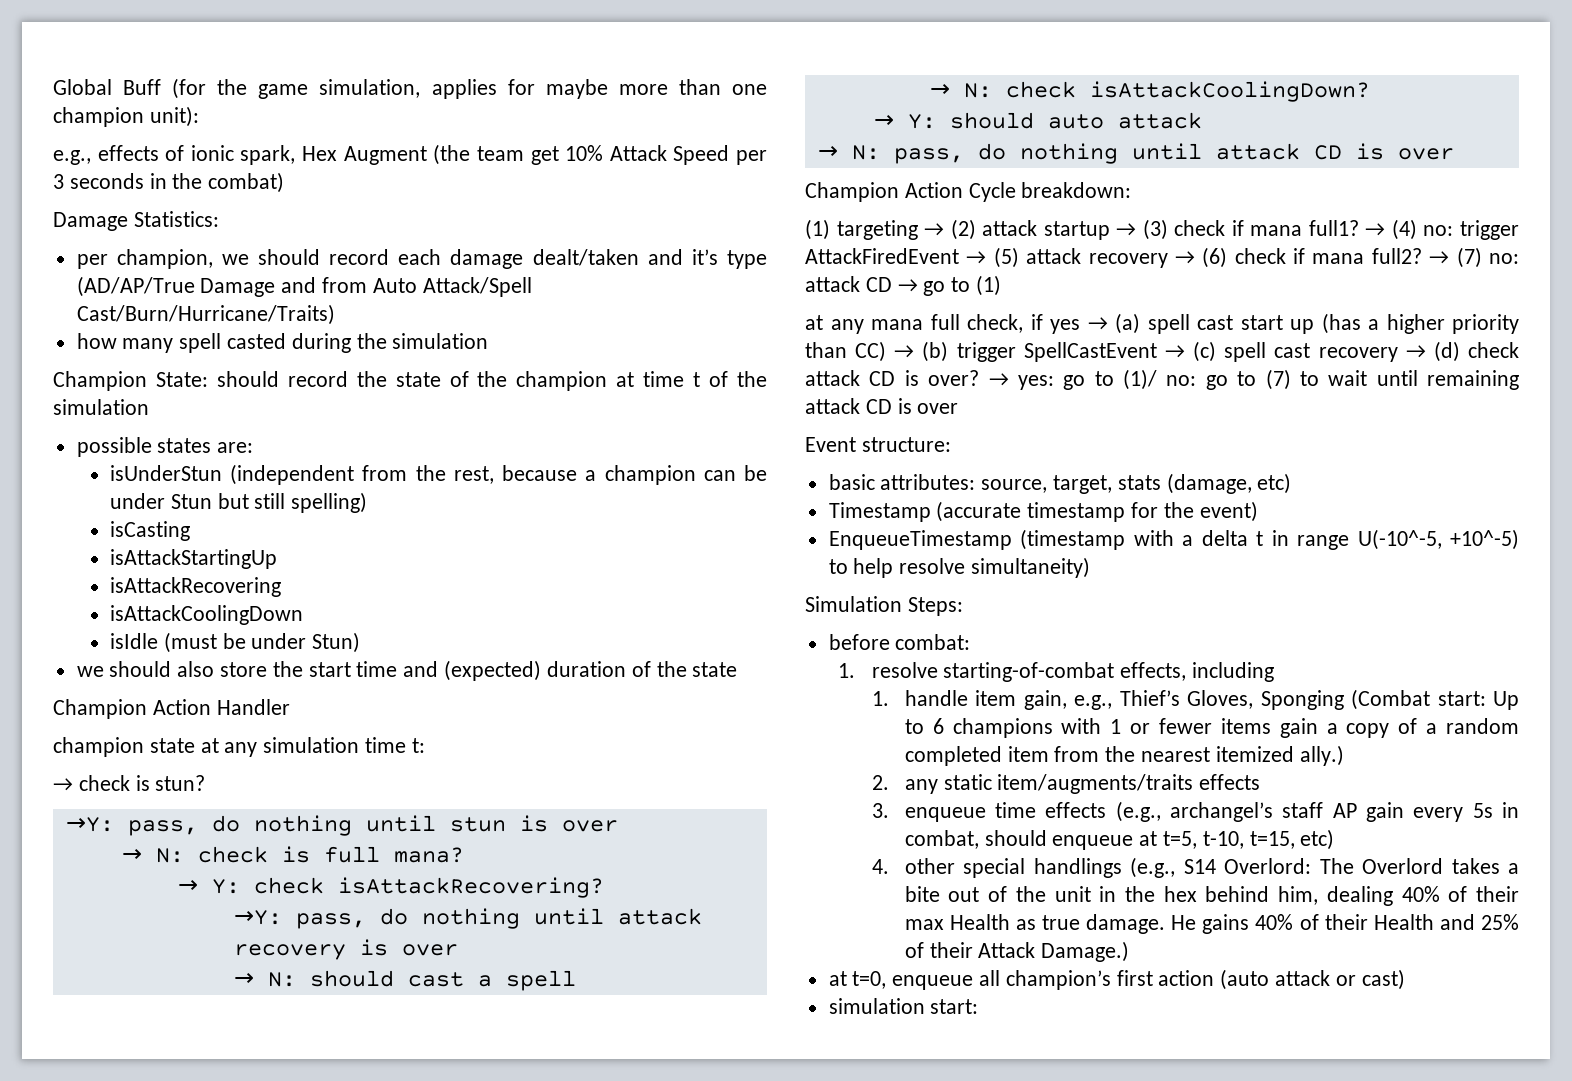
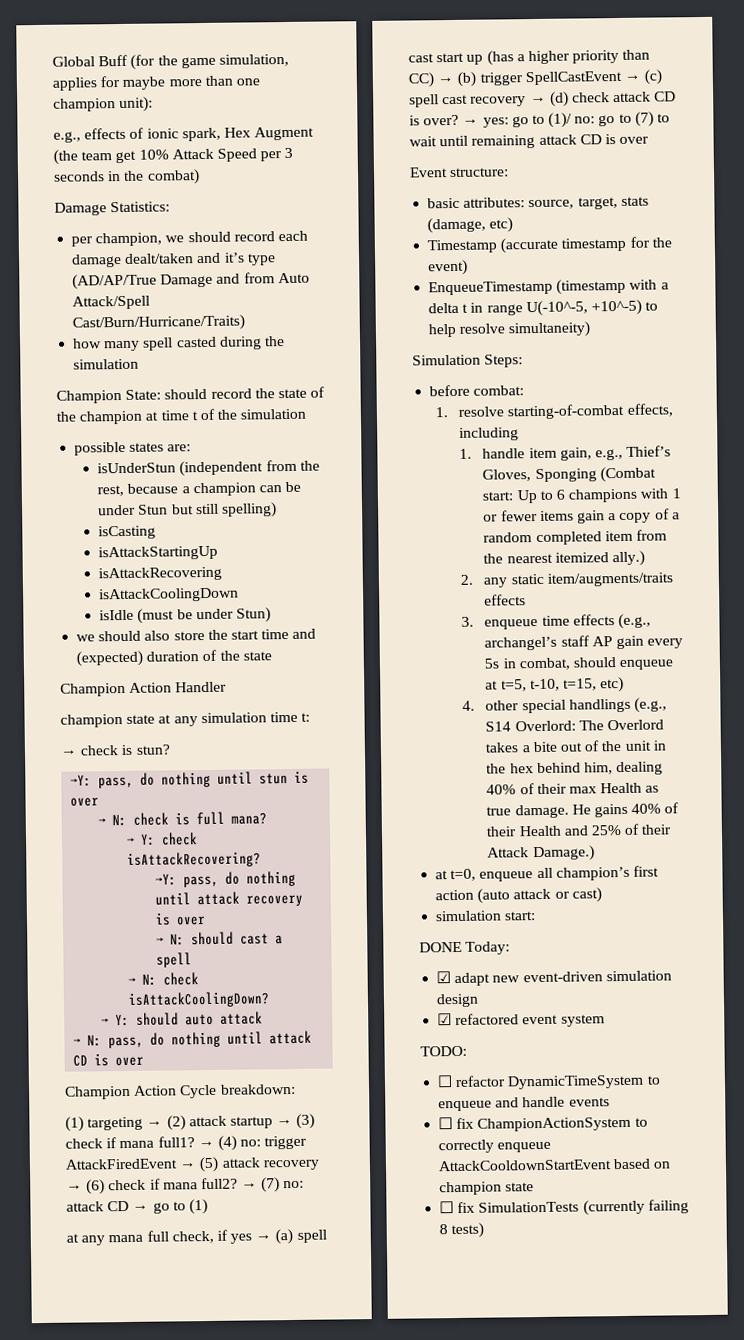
(979, 1006) none -> [419,941,511,955] [436,970,672,987] [436,993,480,1008] [437,1013,605,1027] [420,1045,467,1057] [437,1074,661,1090] [438,1096,610,1112] [438,1116,648,1132] [438,1139,552,1154] [438,1158,672,1172] [439,1181,535,1196] [439,1199,689,1216] [439,1222,485,1239] // DONE Today: // ☑ adapt new event-driven simulation design // ☑ refactored event system // TODO: // ☐ refactor DynamicTimeSystem to enqueue and handle events // ☐ fix ChampionActionSystem to correctly enqueue AttackCooldownStartEvent based on champion state // ☐ fix SimulationTests (currently failing 8 tests)

